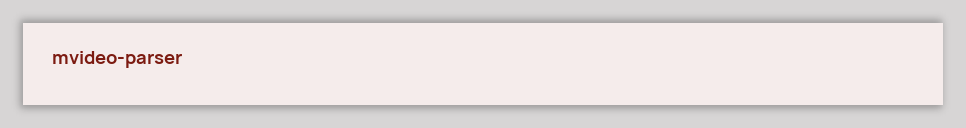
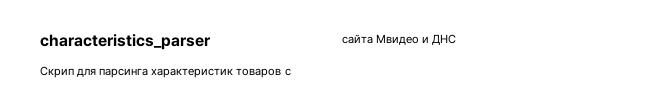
[52,51,182,68] mvideo-parser -> [40,34,211,50] [40,66,291,78] [342,34,457,45] characteristics_parser // Скрип для парсинга характеристик товаров с сайта Мвидео и ДНС

